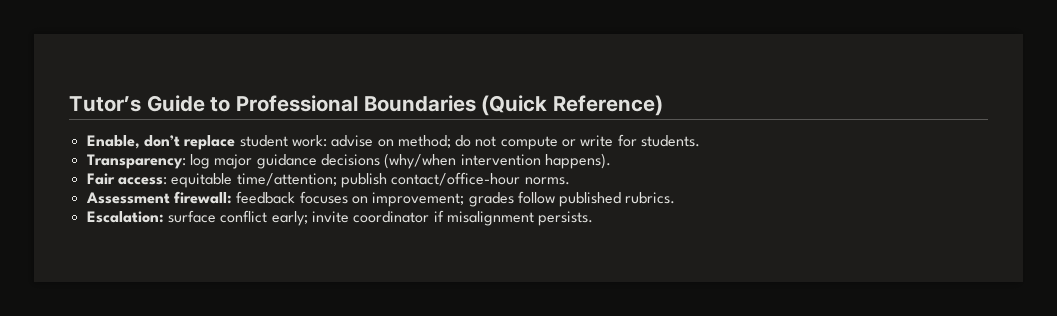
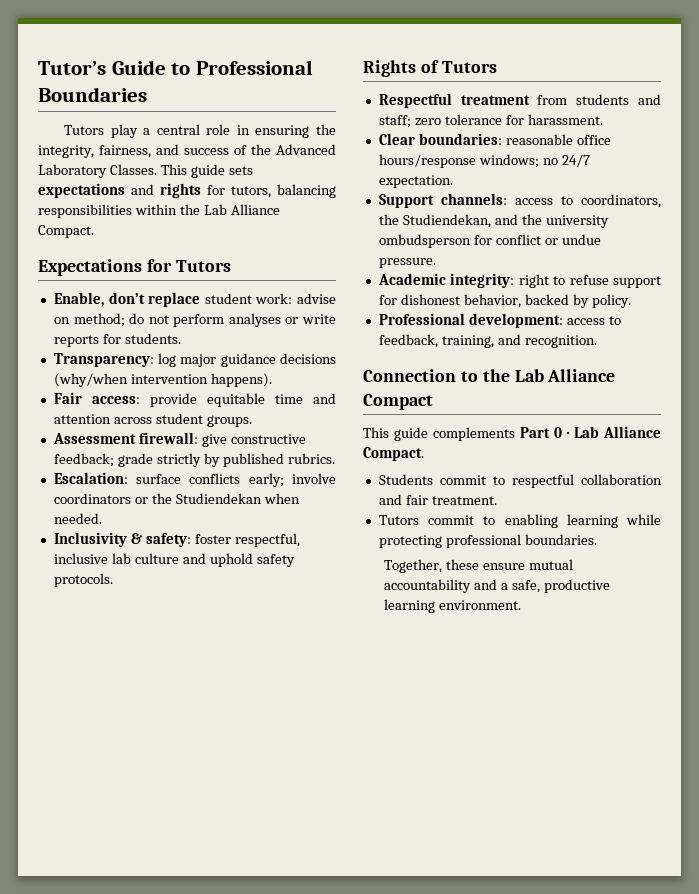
[481,95,664,116] (Quick Reference) -> [64,124,336,138] [38,144,336,158] [38,164,253,178] [38,183,336,198] [38,204,280,218] [38,225,94,238] [38,259,231,276] // Tutors play a central role in ensuring the integrity, fairness, and success of the Advanced Laboratory Classes. This guide sets expectations and rights for tutors, balancing responsibilities within the Lab Alliance Compact. // Expectations for Tutors
[500,136,558,150] compute -> [173,313,281,327] perform analyses
(614, 141) none -> [53,335,99,347] reports
[171,172,570,188] [85,191,676,207] [86,210,594,226] equitable time/attention; publish contact/office-hour norms. // Assessment firewall: feedback focuses on improvement; grades follow published rubrics. // Escalation: surface conflict early; invite coordinator if misalignment persists. -> [149,393,336,407] [53,413,252,427] [52,432,306,447] [53,453,335,467] [53,472,337,487] [53,493,300,504] [53,513,102,524] [53,532,300,547] [53,553,295,567] [53,573,113,587] [363,60,497,77] [378,93,661,108] [378,114,603,128] [378,133,611,145] [378,154,590,168] [378,175,453,188] [378,193,661,208] [378,214,609,228] [378,234,601,248] [378,258,436,268] [377,273,661,288] [378,294,631,308] [378,313,621,328] [378,334,597,348] [363,369,616,382] [363,394,433,410] [363,426,661,441] [363,447,424,461] [378,474,662,488] [378,494,497,505] [378,514,661,528] [378,534,597,548] [383,559,573,573] [383,579,610,593] [383,599,521,613] provide equitable time and attention across student groups. // Assessment firewall: give constructive feedback; grade strictly by published rubrics. // Escalation: surface conflicts early; involve coordinators or the Studiendekan when needed. // Inclusivity & safety: foster respectful, inclusive lab culture and uphold safety protocols. // Rights of Tutors // Respectful treatment from students and staff; zero tolerance for harassment. // Clear boundaries: reasonable office hours/response windows; no 24/7 expectation. // Support channels: access to coordinators, the Studiendekan, and the university ombudsperson for conflict or undue pressure. // Academic integrity: right to refuse support for dishonest behavior, backed by policy. // Professional development: access to feedback, training, and recognition. // Connection to the Lab Alliance Compact // This guide complements Part 0 · Lab Alliance Compact. // Students commit to respectful collaboration and fair treatment. // Tutors commit to enabling learning while protecting professional boundaries. // Together, these ensure mutual accountability and a safe, productive learning environment.

